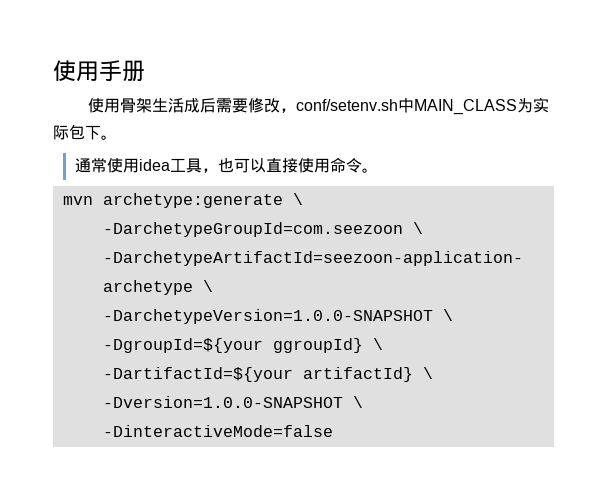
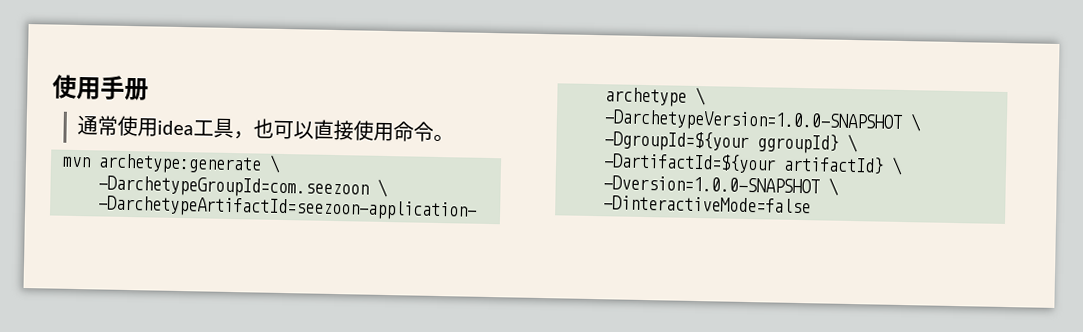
[87,97,549,115] [53,124,117,140] // 使用骨架生活成后需要修改，conf/setenv.sh中MAIN_CLASS为实际包下。 -> (149, 89) none

